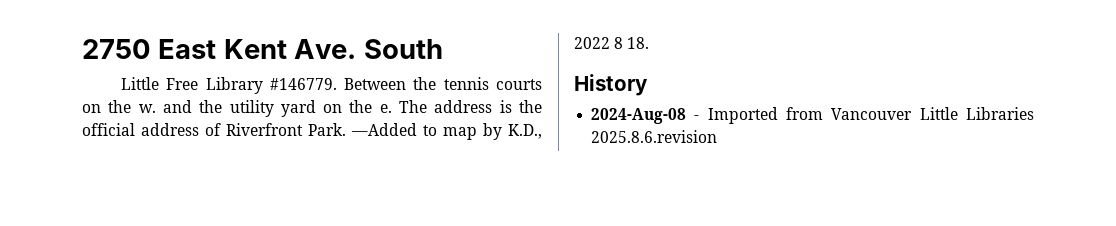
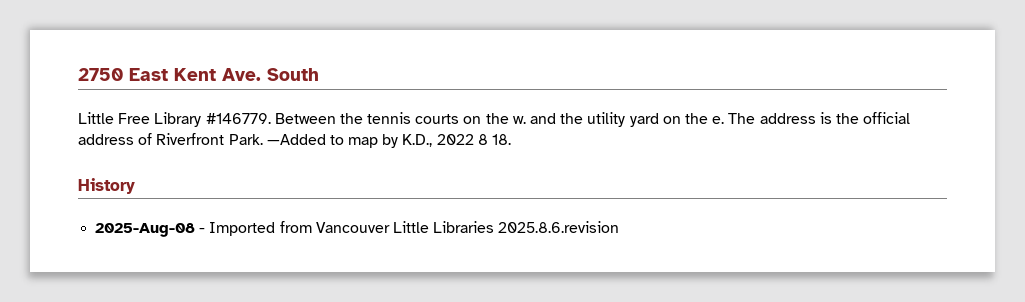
[591,108,687,124] 2024-Aug-08 -> [95,223,196,237] 2025-Aug-08

